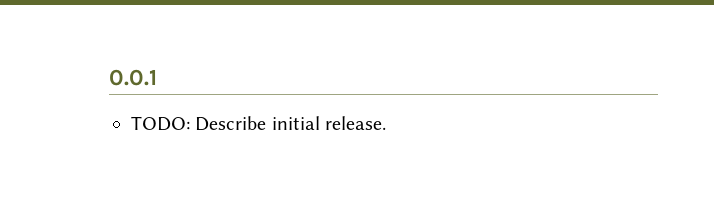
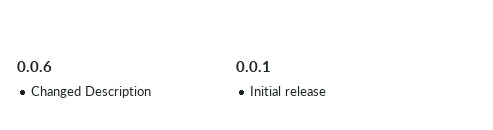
[109,69,157,86] [131,116,387,131] 0.0.1 // TODO: Describe initial release. -> [17,61,52,72] [31,86,151,98] [236,61,271,72] [250,86,326,96] 0.0.6 // Changed Description // 0.0.1 // Initial release

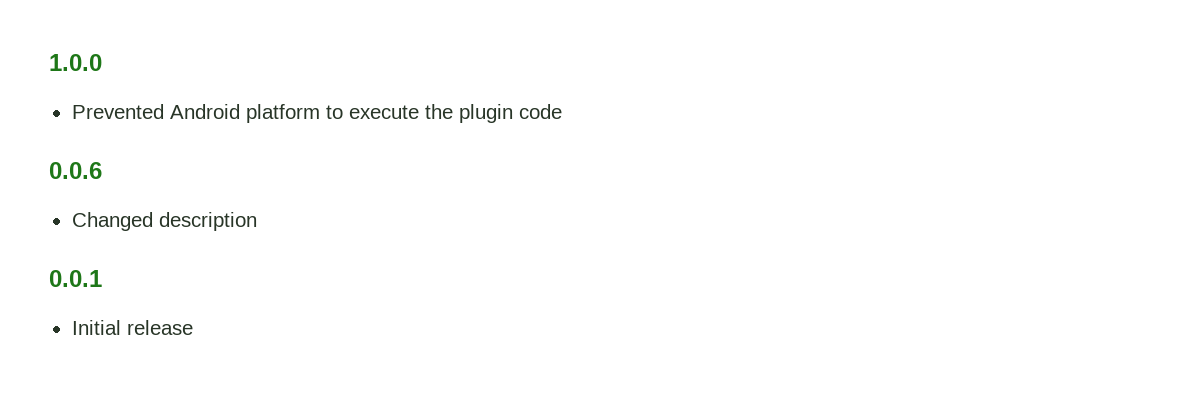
(17, 66) none -> [49,54,102,71] [71,104,562,123] 1.0.0 // Prevented Android platform to execute the plugin code //
[84,86,151,98] Description -> [158,212,257,231] description

